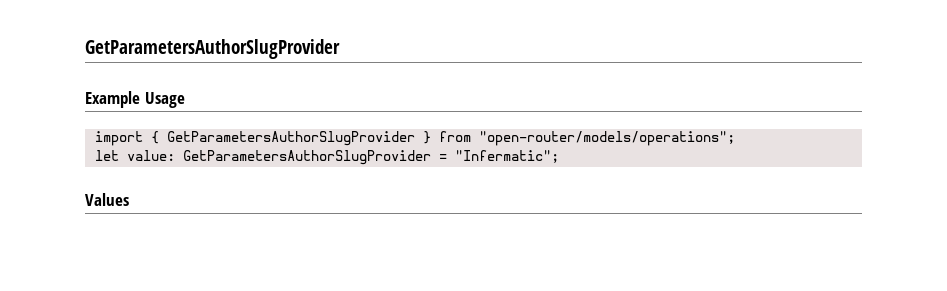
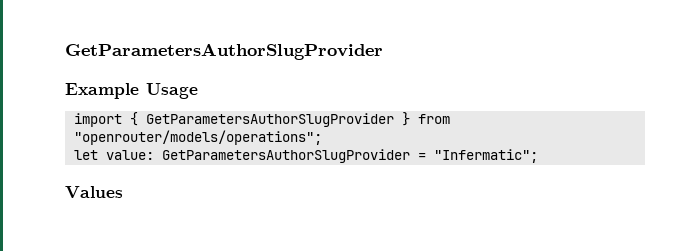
[478,131,735,146] "open-router/models/operations"; -> [74,130,322,145] "openrouter/models/operations";

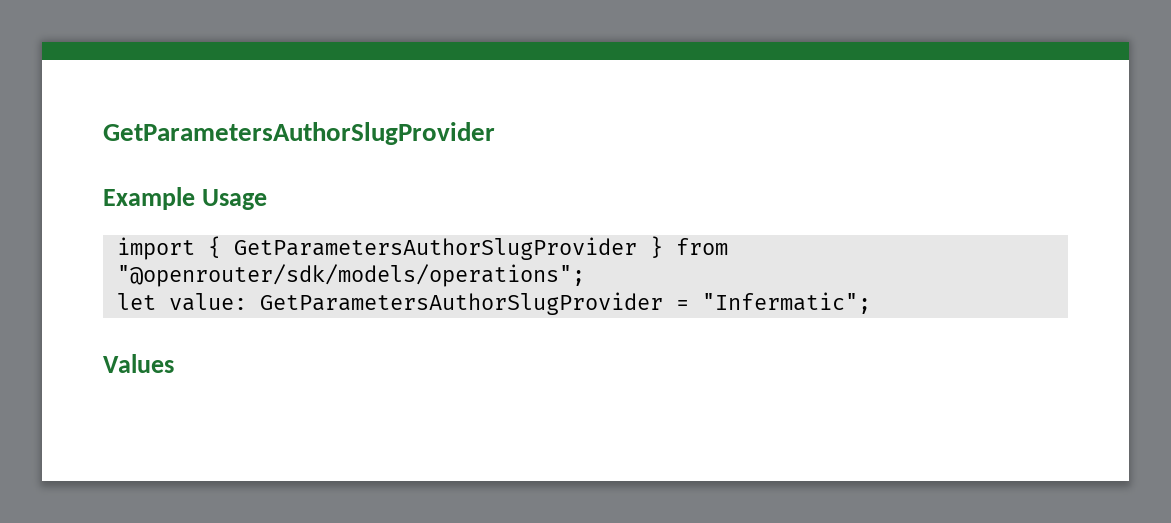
[74,130,322,145] "openrouter/models/operations"; -> [116,264,585,287] "@openrouter/sdk/models/operations";

